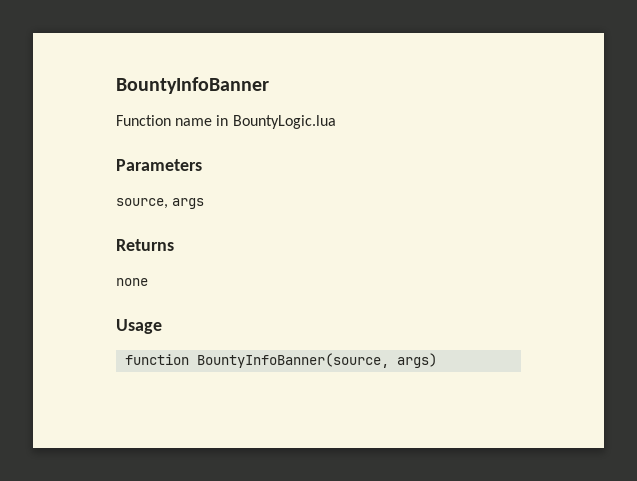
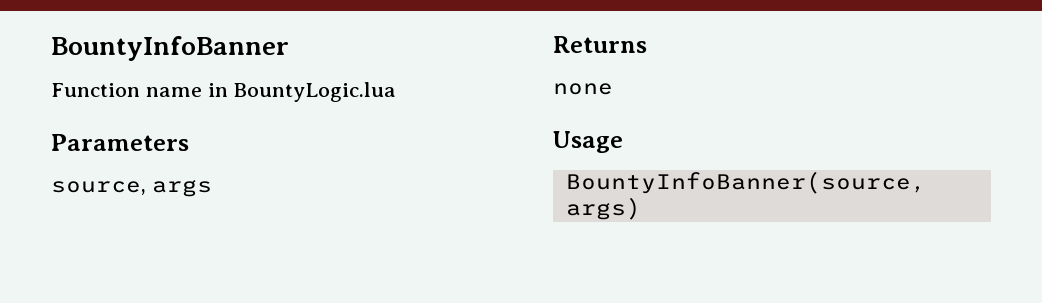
[125,354,190,365] function -> (623, 142) none

